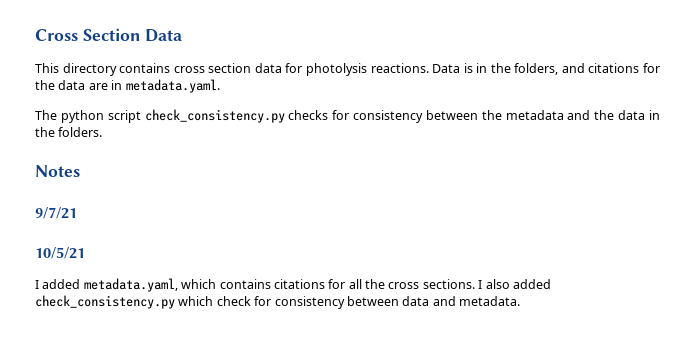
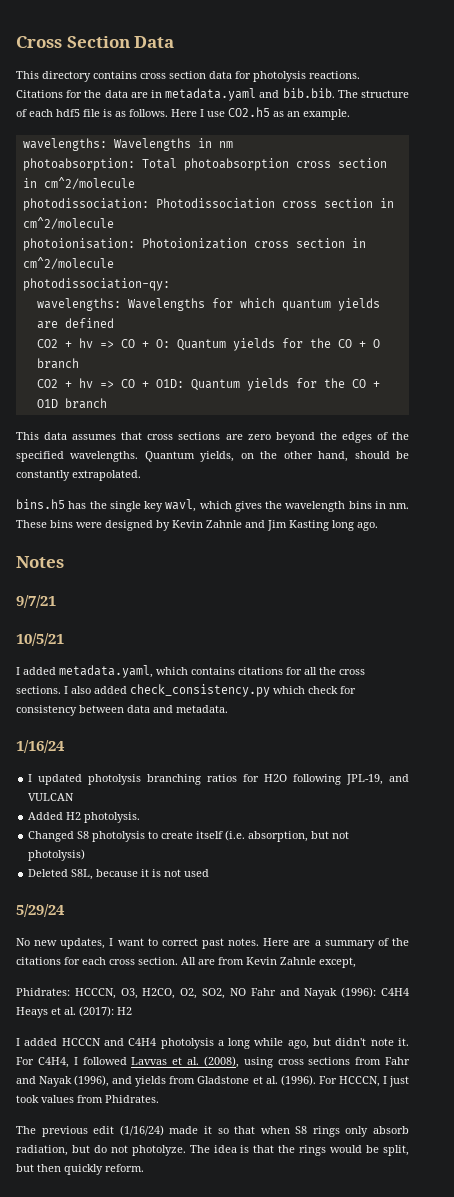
[432,63,640,75] Data is in the folders, and citations -> [16,90,63,98] Citations
[125,79,220,93] [35,109,660,123] [35,127,103,137] metadata.yaml. // The python script check_consistency.py checks for consistency between the metadata and the data in the folders. -> [165,88,409,101] [16,107,350,120] [22,138,233,151] [22,158,387,171] [22,177,135,190] [22,198,394,211] [22,217,114,230] [22,238,366,251] [22,257,114,270] [22,278,170,291] [36,298,380,311] [36,318,114,329] [36,338,380,351] [36,358,79,369] [36,378,380,391] [36,398,107,409] [16,432,409,443] [16,451,410,462] [16,470,141,481] [16,499,409,512] [16,520,378,531] metadata.yaml and bib.bib. The structure of each hdf5 file is as follows. Here I use CO2.h5 as an example. // wavelengths: Wavelengths in nm // photoabsorption: Total photoabsorption cross section in cm^2/molecule // photodissociation: Photodissociation cross section in cm^2/molecule // photoionisation: Photoionization cross section in cm^2/molecule // photodissociation-qy: // wavelengths: Wavelengths for which quantum yields are defined // CO2 + hv => CO + O: Quantum yields for the CO + O branch // CO2 + hv => CO + O1D: Quantum yields for the CO + O1D branch // This data assumes that cross sections are zero beyond the edges of the specified wavelengths. Quantum yields, on the other hand, should be constantly extrapolated. // bins.h5 has the single key wavl, which gives the wavelength bins in nm. These bins were designed by Kevin Zahnle and Jim Kasting long ago.
(520, 301) none -> [16,740,65,753] [28,774,409,785] [28,793,75,801] [28,812,141,823] [28,830,350,842] [28,849,86,861] [28,869,210,880] [16,904,65,917] [16,938,410,949] [16,957,356,968] [16,987,409,999] [16,1006,132,1018] [16,1038,410,1049] [16,1056,410,1068] [16,1075,410,1087] [16,1095,159,1103] [16,1125,409,1137] [16,1145,409,1156] [16,1164,144,1175] // 1/16/24 // I updated photolysis branching ratios for H2O following JPL-19, and VULCAN // Added H2 photolysis. // Changed S8 photolysis to create itself (i.e. absorption, but not photolysis) // Deleted S8L, because it is not used // 5/29/24 // No new updates, I want to correct past notes. Here are a summary of the citations for each cross section. All are from Kevin Zahnle except, // Phidrates: HCCCN, O3, H2CO, O2, SO2, NO Fahr and Nayak (1996): C4H4 Heays et al. (2017): H2 // I added HCCCN and C4H4 photolysis a long while ago, but didn't note it. For C4H4, I followed Lavvas et al. (2008), using cross sections from Fahr and Nayak (1996), and yields from Gladstone et al. (1996). For HCCCN, I just took values from Phidrates. // The previous edit (1/16/24) made it so that when S8 rings only absorb radiation, but do not photolyze. The idea is that the rings would be split, but then quickly reform.

